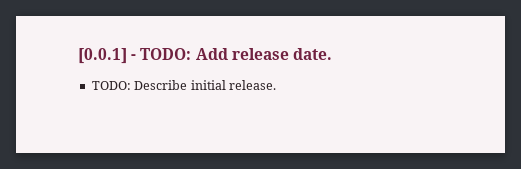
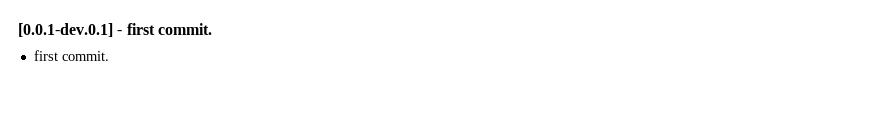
[78,48,332,64] [91,80,276,90] [0.0.1] - TODO: Add release date. // TODO: Describe initial release. -> [18,23,212,37] [33,50,109,61] [0.0.1-dev.0.1] - first commit. // first commit.

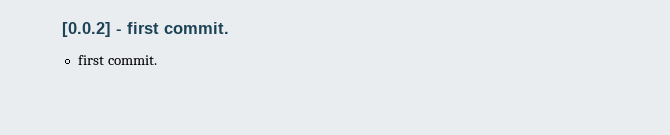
[18,23,113,37] [0.0.1-dev.0.1] -> [62,22,111,37] [0.0.2]

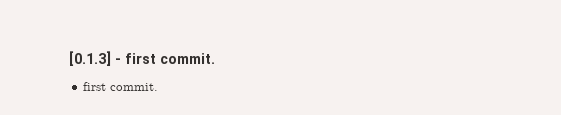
[62,22,111,37] [0.0.2] -> [69,51,111,66] [0.1.3]

